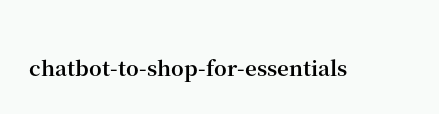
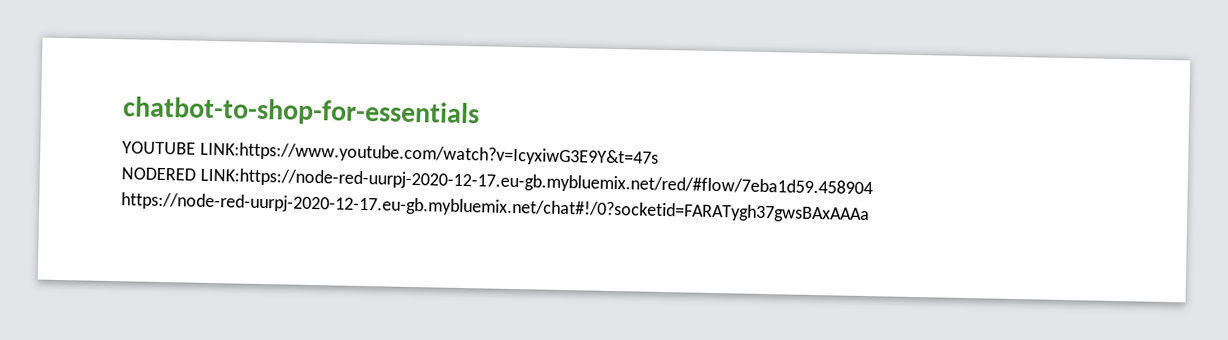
(347, 70) none -> [122,141,659,167] [121,167,873,198] [121,192,870,224] // YOUTUBE LINK:https://www.youtube.com/watch?v=IcyxiwG3E9Y&t=47s // NODERED LINK:https://node-red-uurpj-2020-12-17.eu-gb.mybluemix.net/red/#flow/7eba1d59.458904 https://node-red-uurpj-2020-12-17.eu-gb.mybluemix.net/chat#!/0?socketid=FARATygh37gwsBAxAAAa

